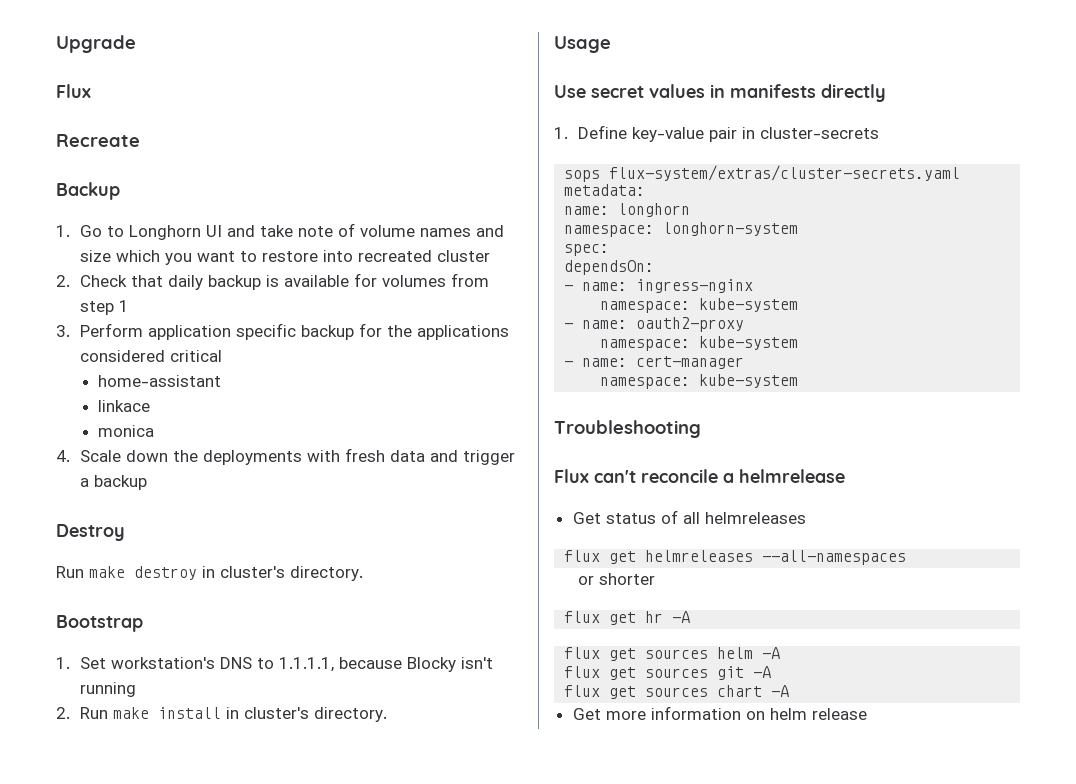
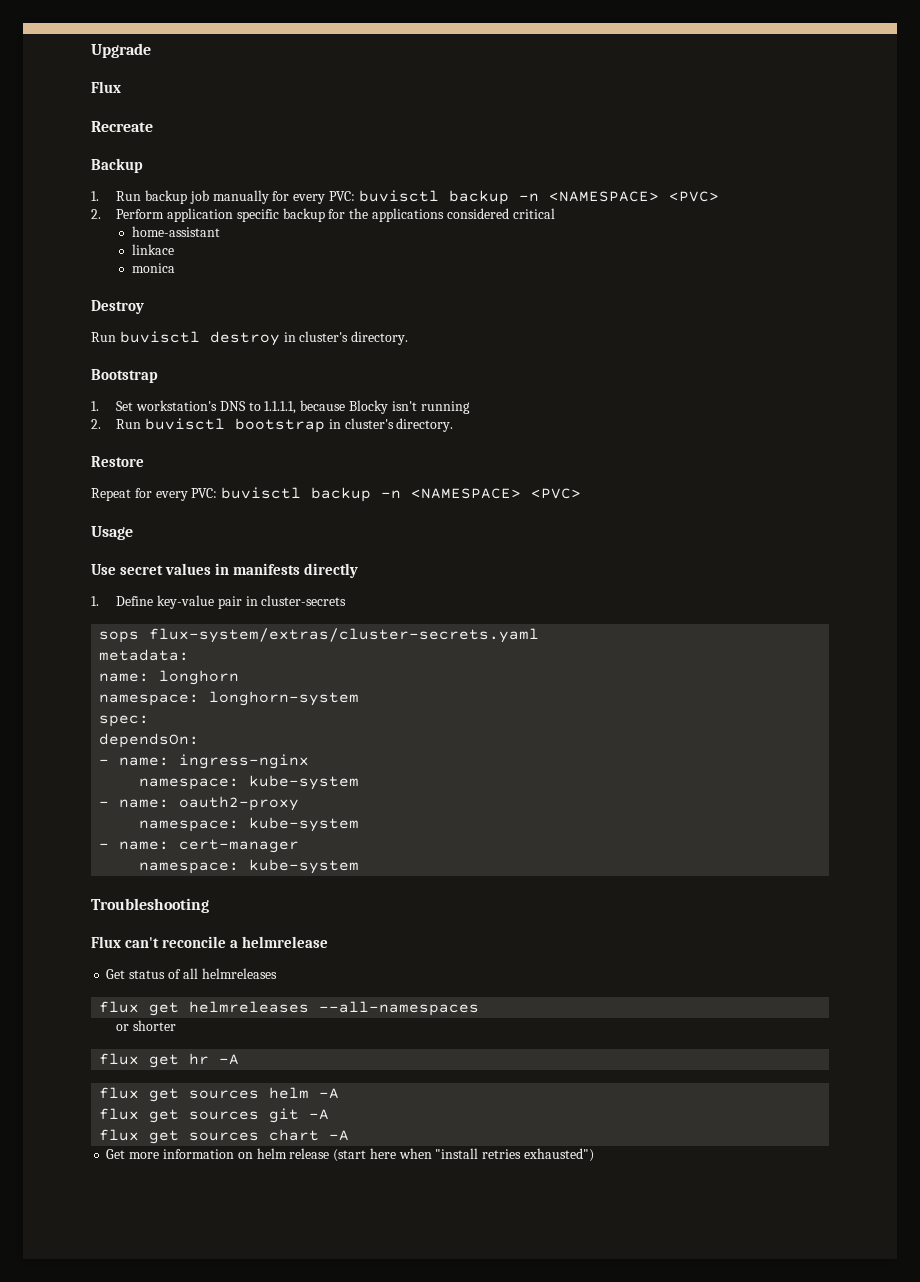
[79,223,504,240] [79,250,490,265] [56,273,489,290] [79,300,129,315] [56,325,70,337] Go to Longhorn UI and take note of volume names and size which you want to restore into recreated cluster // 2. Check that daily backup is available for volumes from step 1 // 3. -> [116,190,719,205] [91,209,101,219] Run backup job manually for every PVC: buvisctl backup -n <NAMESPACE> <PVC> // 2.
[56,448,515,465] [79,475,147,490] // 4. Scale down the deployments with fresh data and trigger a backup -> (175, 268) none
[89,566,125,578] make -> [119,331,200,343] buvisctl
[112,707,387,722] make install in cluster's directory. -> [145,418,454,433] [91,456,144,467] [91,487,582,502] buvisctl bootstrap in cluster's directory. // Restore // Repeat for every PVC: buvisctl backup -n <NAMESPACE> <PVC>
(867, 714) none -> [333,1148,594,1162] (start here when "install retries exhausted")

